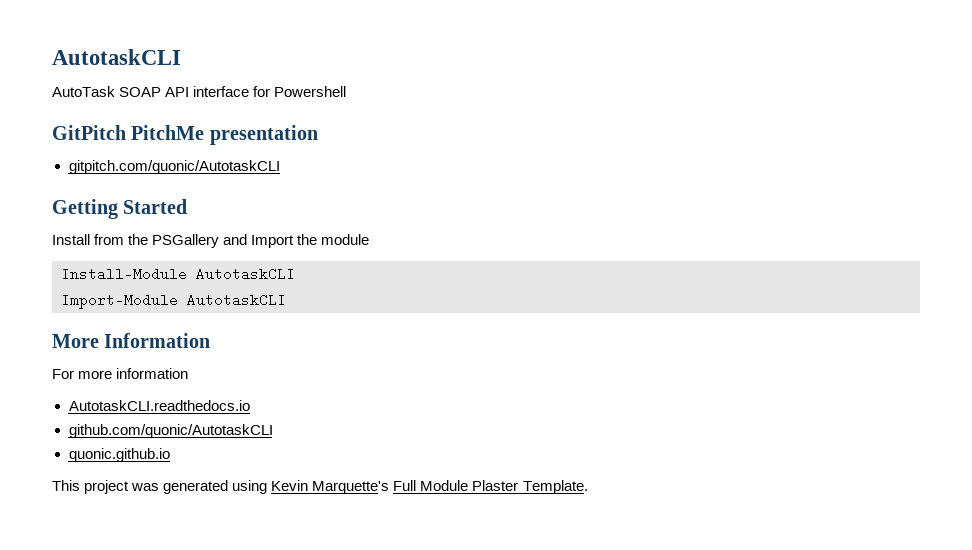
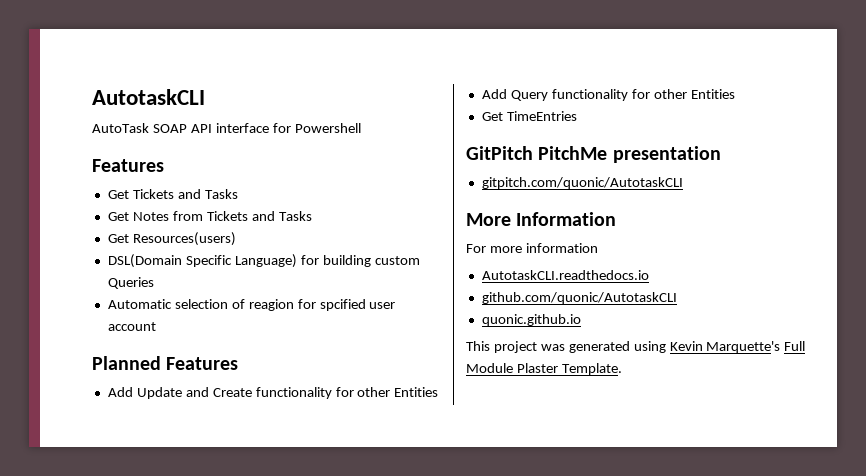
[52,125,318,145] [68,160,280,174] [52,199,188,219] [52,234,370,248] [61,267,295,281] [61,293,286,309] GitPitch PitchMe presentation // gitpitch.com/quonic/AutotaskCLI // Getting Started // Install from the PSGallery and Import the module // Install-Module AutotaskCLI // Import-Module AutotaskCLI -> [92,159,164,172] [107,189,238,199] [107,211,312,221] [107,232,236,246] [107,254,420,268] [107,277,154,289] [107,299,396,311] [107,322,156,331] [92,356,239,370] [107,387,439,399] [481,89,735,101] [481,111,577,121] [466,146,721,163] [481,177,683,189] Features // Get Tickets and Tasks // Get Notes from Tickets and Tasks // Get Resources(users) // DSL(Domain Specific Language) for building custom Queries // Automatic selection of reagion for spcified user account // Planned Features // Add Update and Create functionality for other Entities // Add Query functionality for other Entities // Get TimeEntries // GitPitch PitchMe presentation // gitpitch.com/quonic/AutotaskCLI

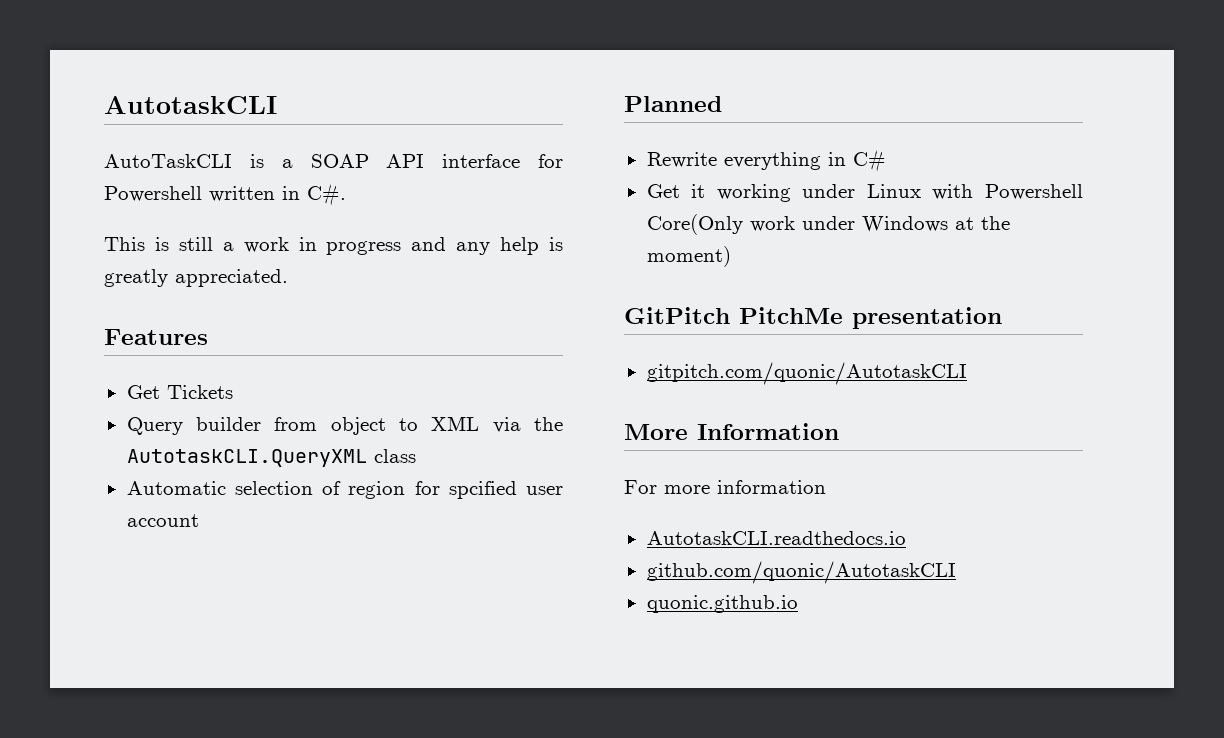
[92,123,149,133] AutoTask -> [104,154,293,168] AutoTaskCLI is a
[92,159,164,172] [107,189,238,199] [107,211,312,221] [107,232,236,246] [107,254,420,268] [107,277,154,289] // Features // Get Tickets and Tasks // Get Notes from Tickets and Tasks // Get Resources(users) // DSL(Domain Specific Language) for building custom Queries -> [209,183,346,206] [104,237,563,255] [104,269,288,287] [104,329,208,345] [126,385,233,399] [126,416,563,435] [126,449,416,467] written in C#. // This is still a work in progress and any help is greatly appreciated. // Features // Get Tickets // Query builder from object to XML via the AutotaskCLI.QueryXML class
[248,299,294,311] reagion -> [348,481,406,499] region
[166,357,239,370] [107,387,439,399] [481,89,735,101] [481,111,577,121] Features // Add Update and Create functionality for other Entities // Add Query functionality for other Entities // Get TimeEntries -> [646,149,886,172] [646,184,1083,202] [646,214,1010,235] [646,246,731,267] // Rewrite everything in C# // Get it working under Linux with Powershell Core(Only work under Windows at the moment)
[466,341,806,353] [466,363,622,375] // This project was generated using Kevin Marquette's Full Module Plaster Template. -> (798, 604) none

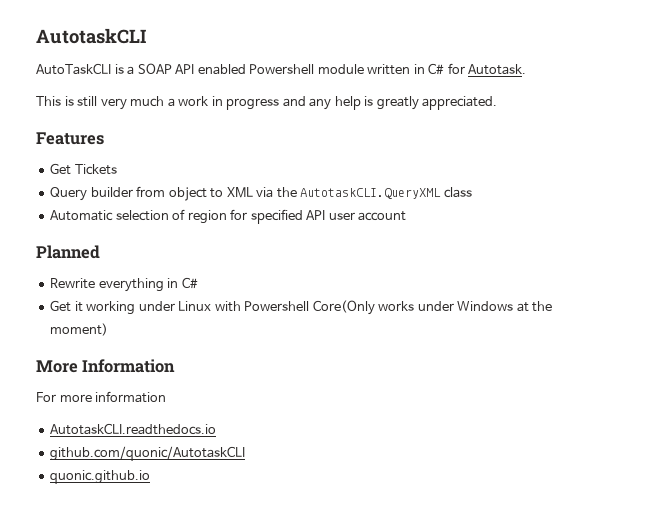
[442,154,563,168] [104,183,346,206] interface for Powershell written in C#. -> [197,63,527,75] enabled Powershell module written in C# for Autotask.
(213, 244) none -> [100,96,165,110] very much
[448,481,517,499] spcified -> [250,209,326,224] specified API
[749,216,795,232] work -> [378,301,415,311] works
[624,307,1002,329] [646,362,967,385] // GitPitch PitchMe presentation // gitpitch.com/quonic/AutotaskCLI -> (109, 329) none

